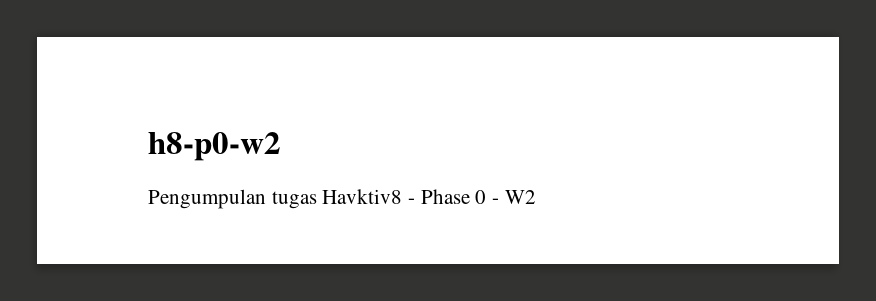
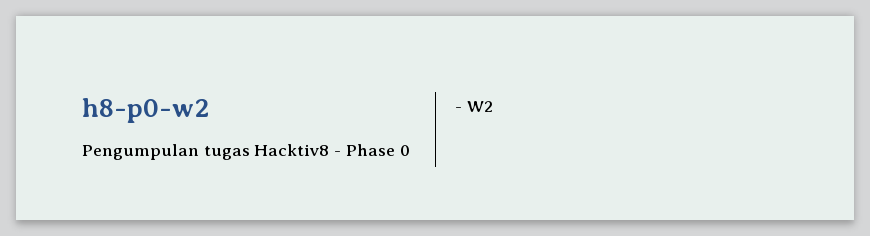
[322,189,403,204] Havktiv8 -> [254,144,330,156] Hacktiv8

